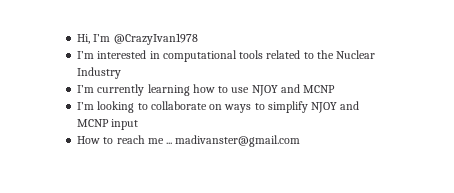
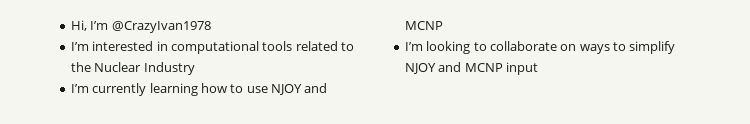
[77,135,301,147] // How to reach me ... madivanster@gmail.com -> (538, 68) none

